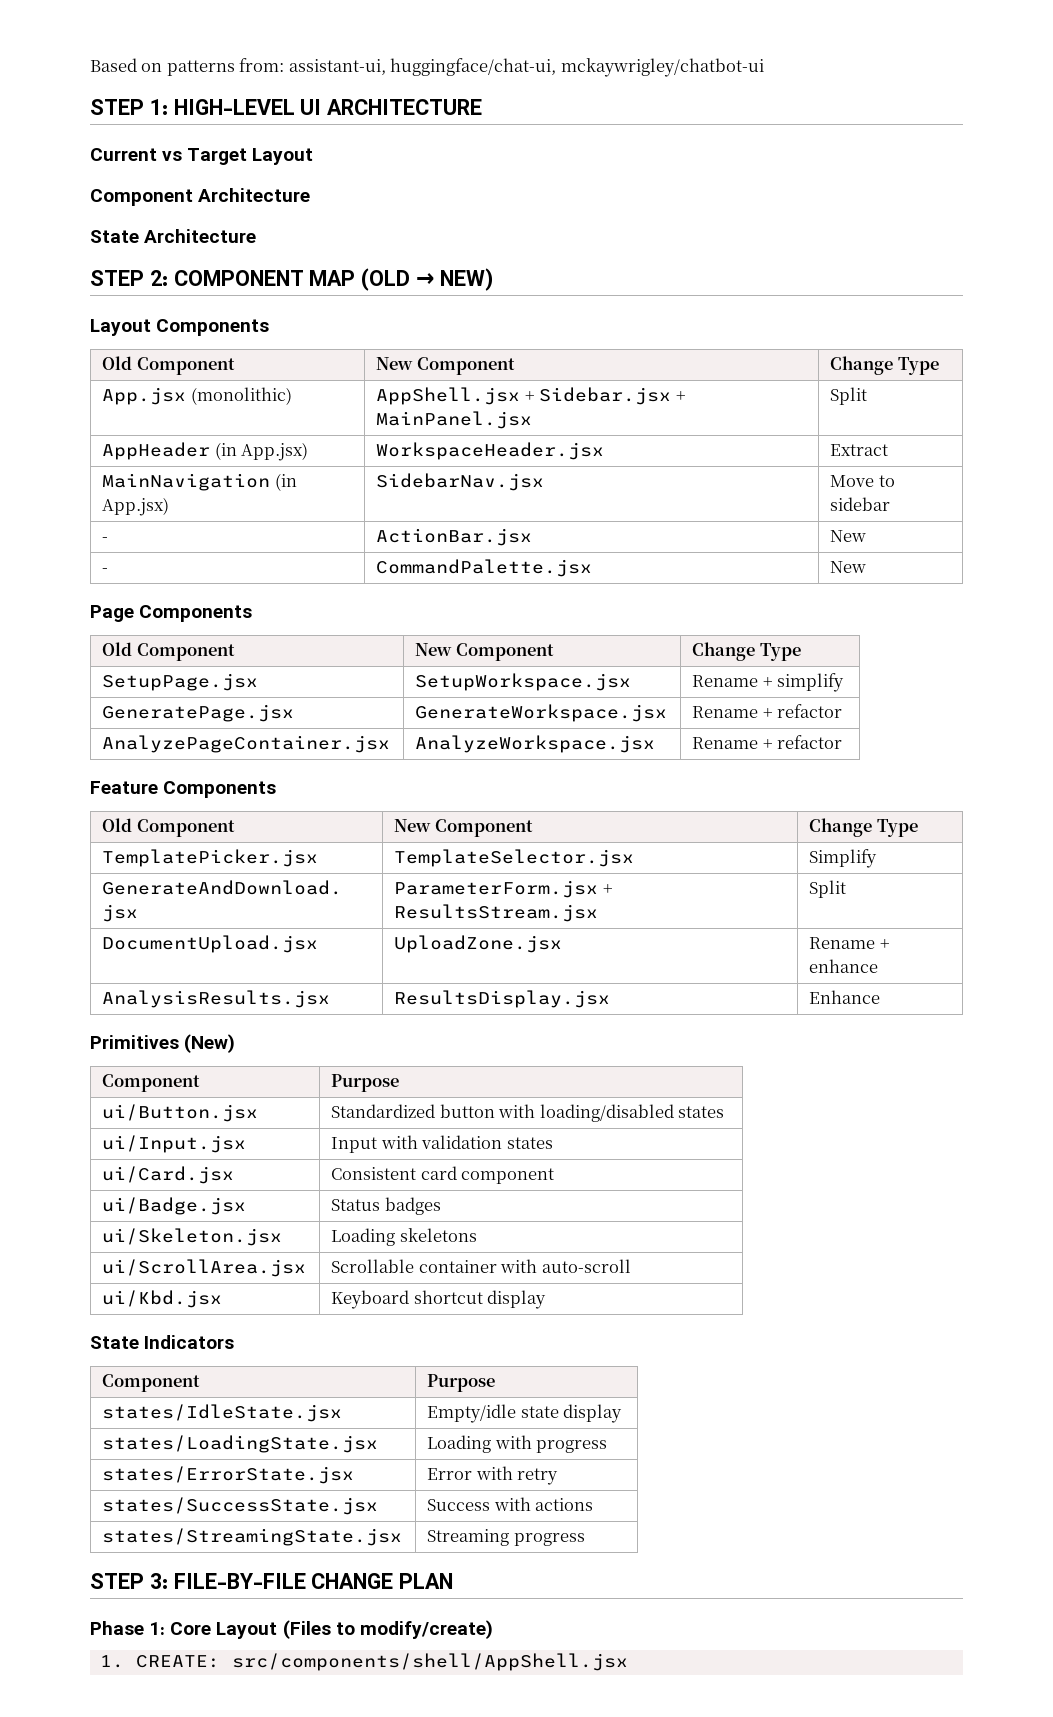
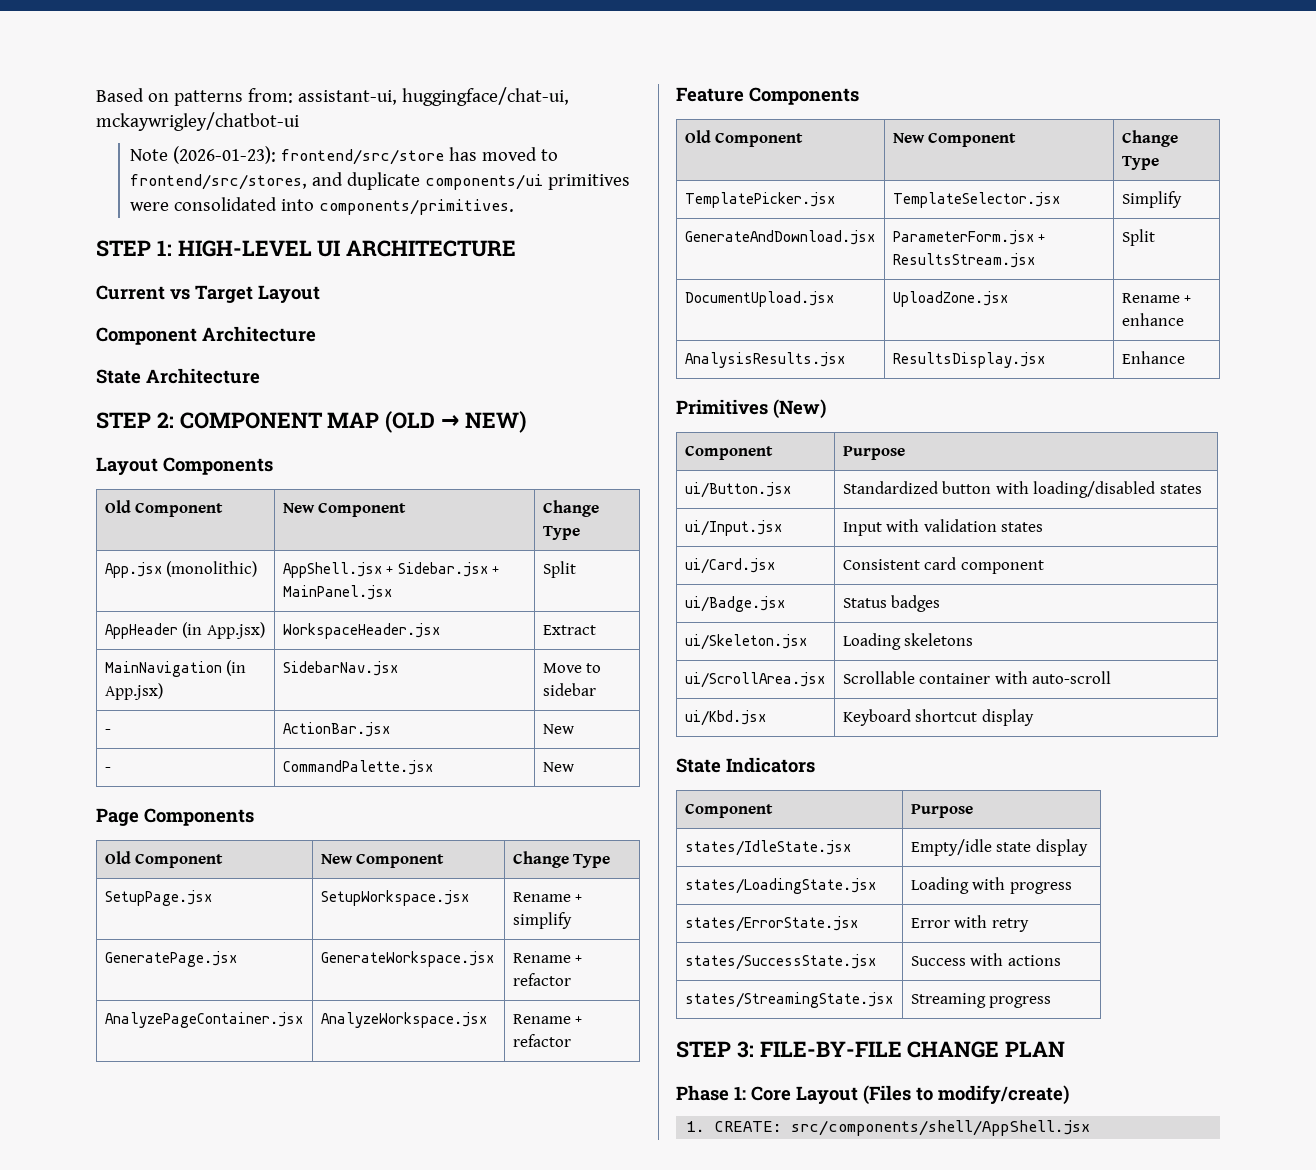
(764, 67) none -> [130,146,559,165] [130,172,631,190] [130,197,515,215] // Note (2026-01-23): frontend/src/store has moved to frontend/src/stores, and duplicate components/ui primitives were consolidated into components/primitives.

